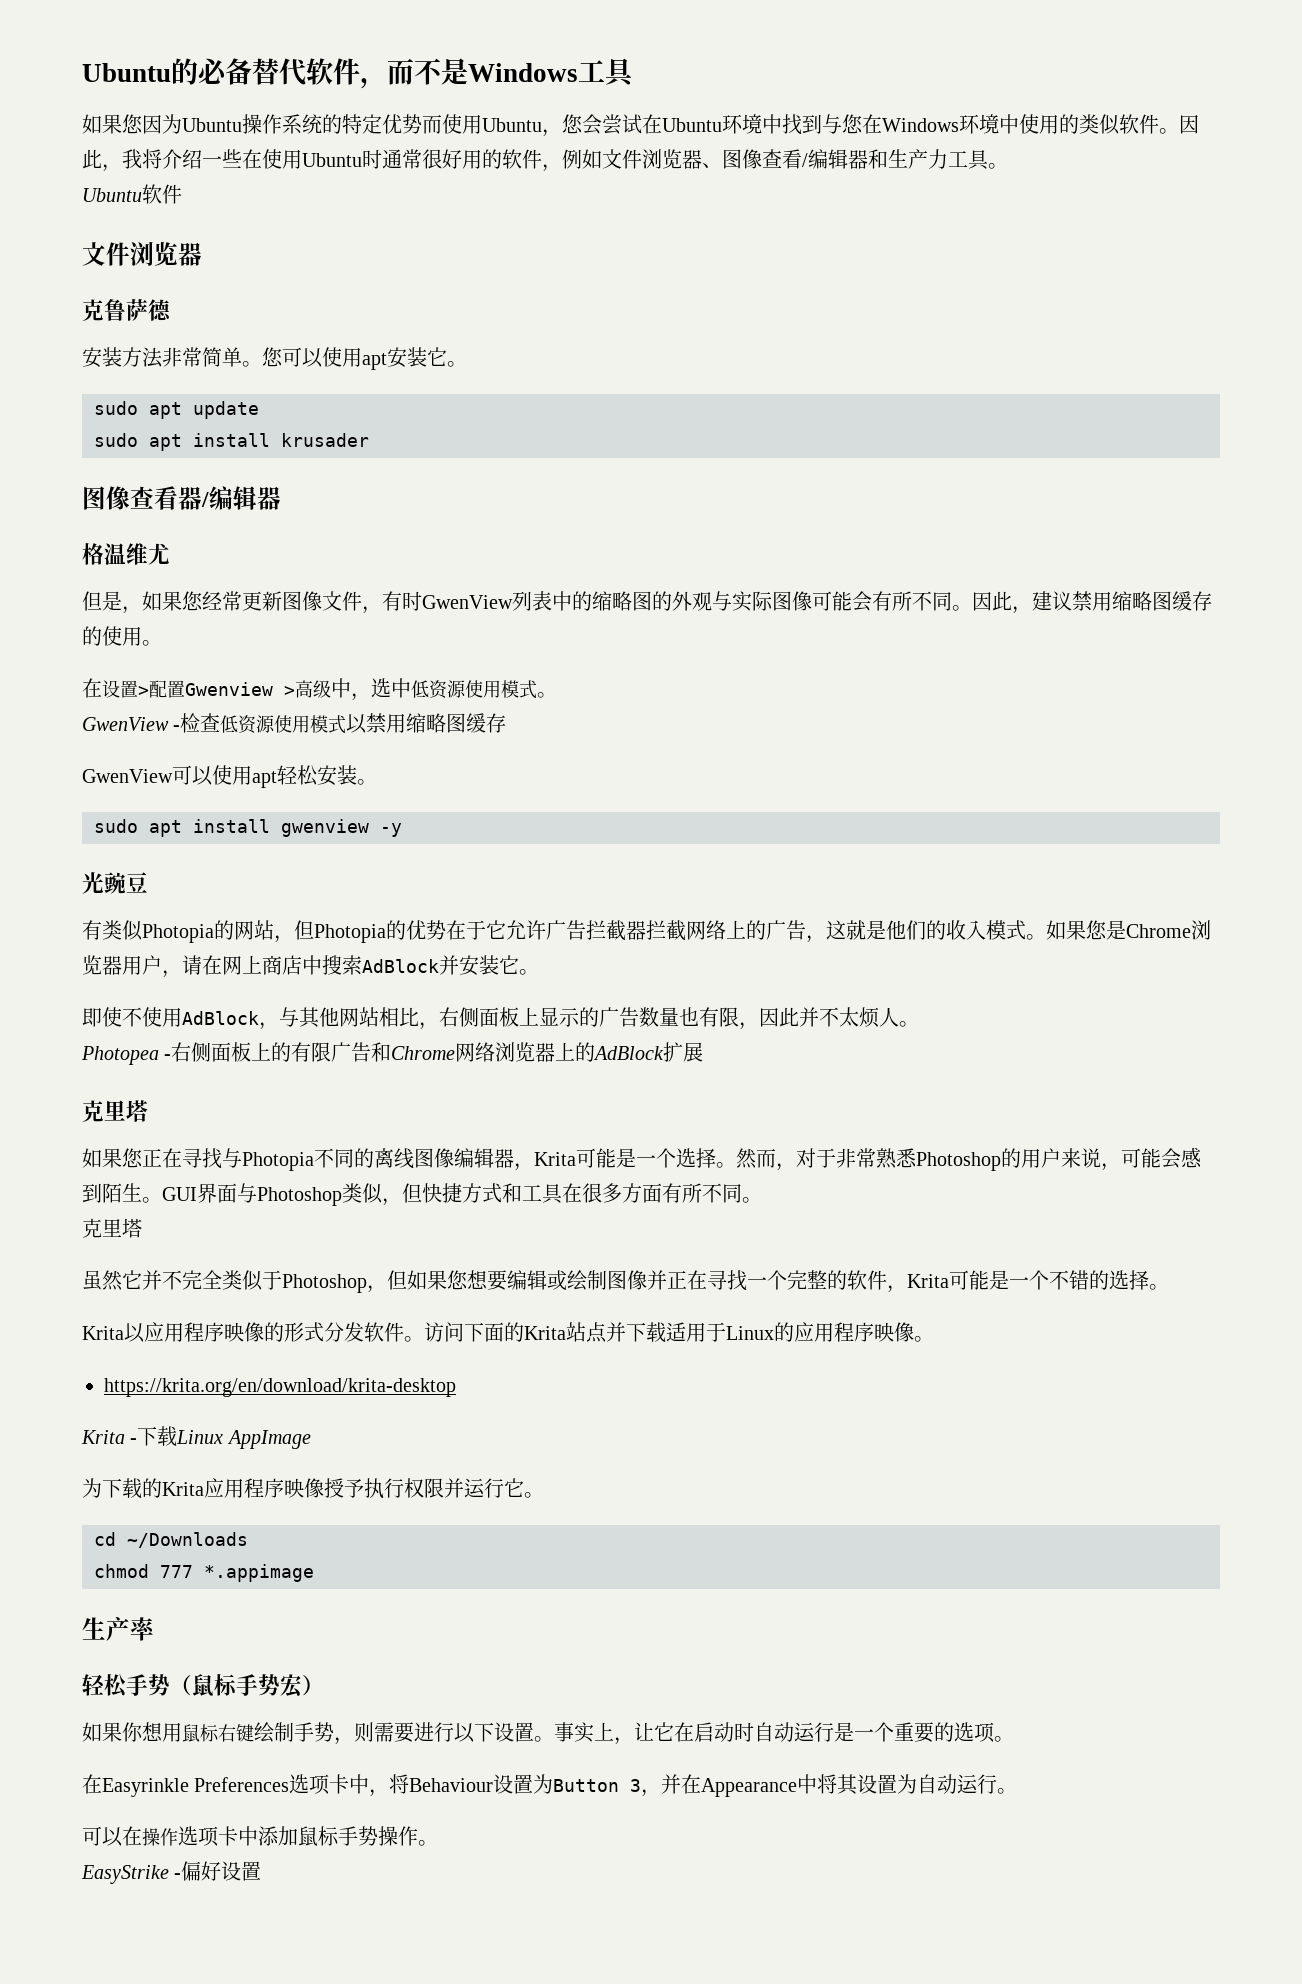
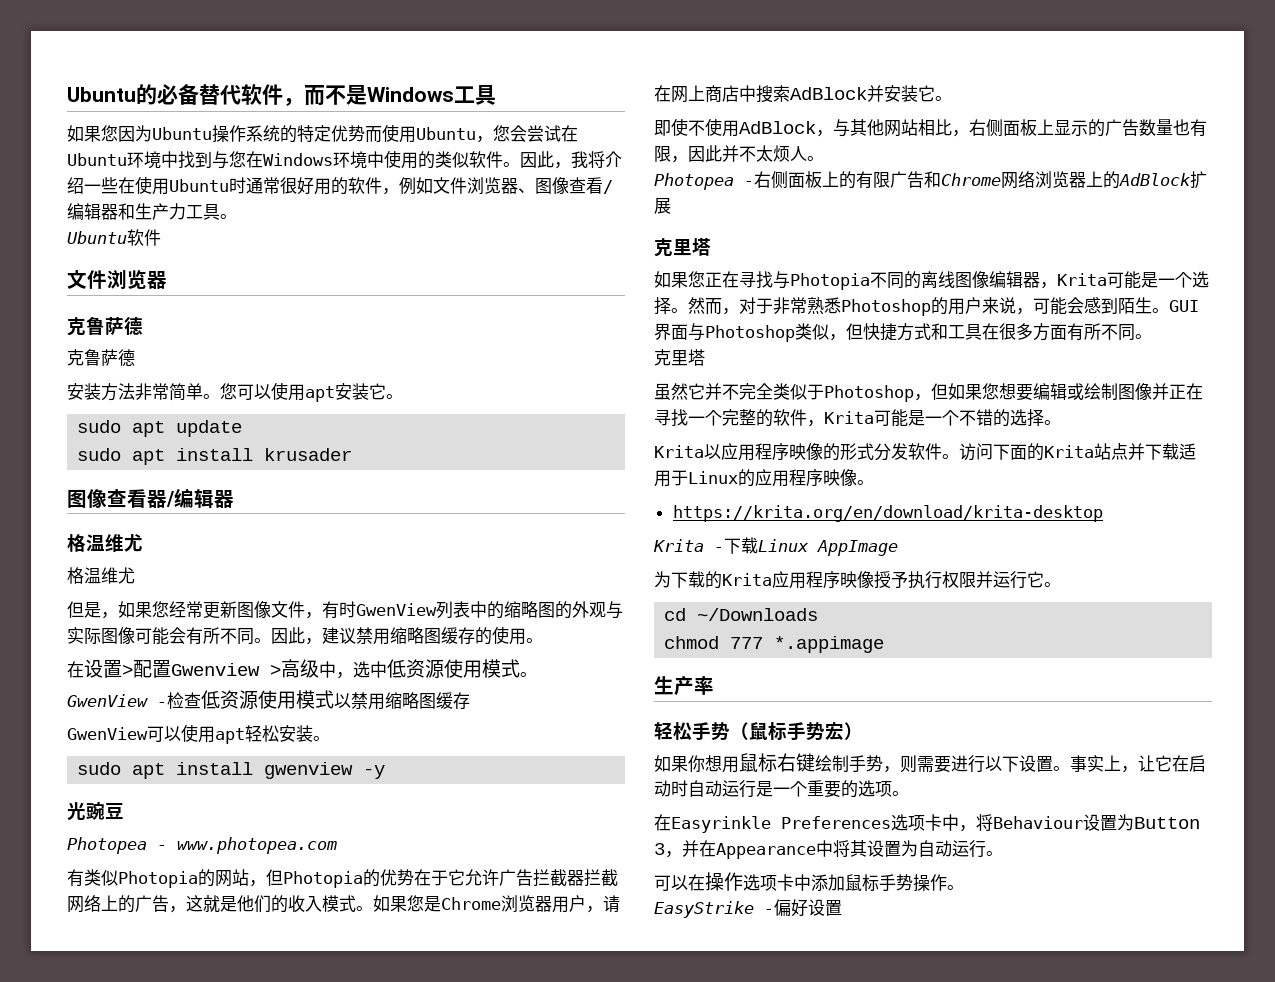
(172, 310) none -> [67,349,135,366] // 克鲁萨德
(170, 554) none -> [67,567,135,584] // 格温维尤
(148, 883) none -> [67,837,337,854] // Photopea - www.photopea.com

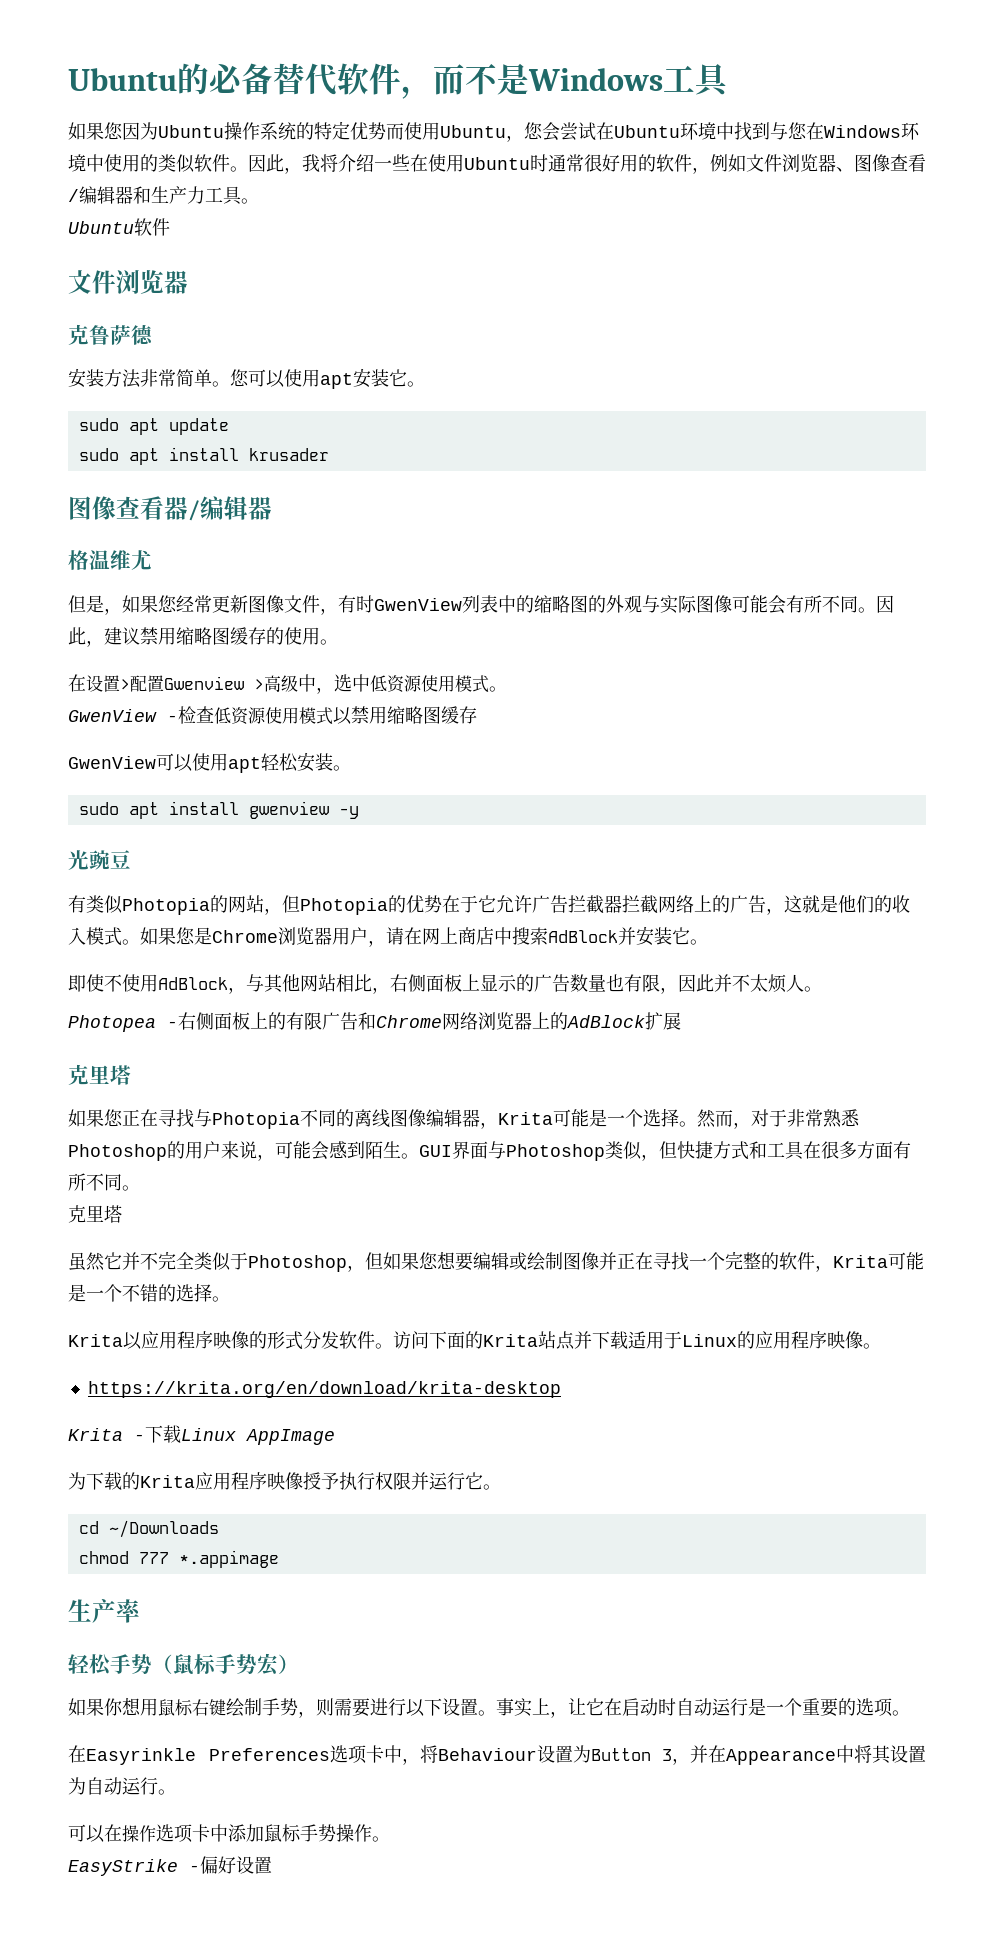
[67,349,135,366] // 克鲁萨德 -> (153, 334) none
[67,567,135,584] // 格温维尤 -> (152, 560) none
[67,837,337,854] // Photopea - www.photopea.com -> (131, 860) none

